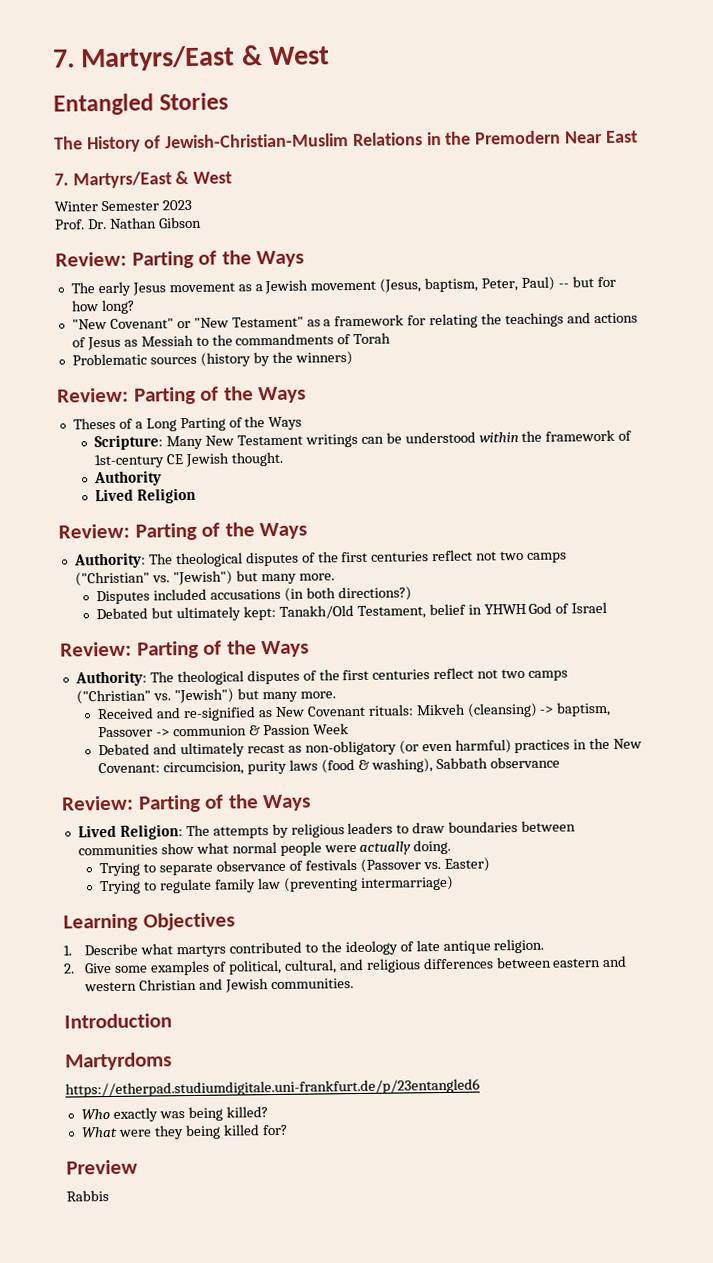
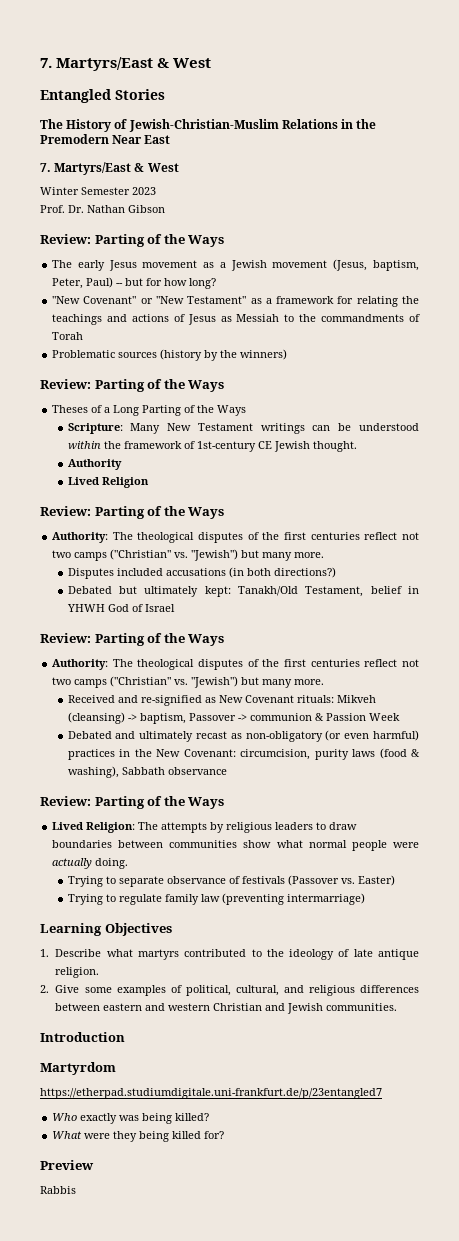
[65,1052,172,1071] [65,1078,480,1098] Martyrdoms // https://etherpad.studiumdigitale.uni-frankfurt.de/p/23entangled6 -> [40,1062,116,1075] [40,1088,382,1099] Martyrdom // https://etherpad.studiumdigitale.uni-frankfurt.de/p/23entangled7

